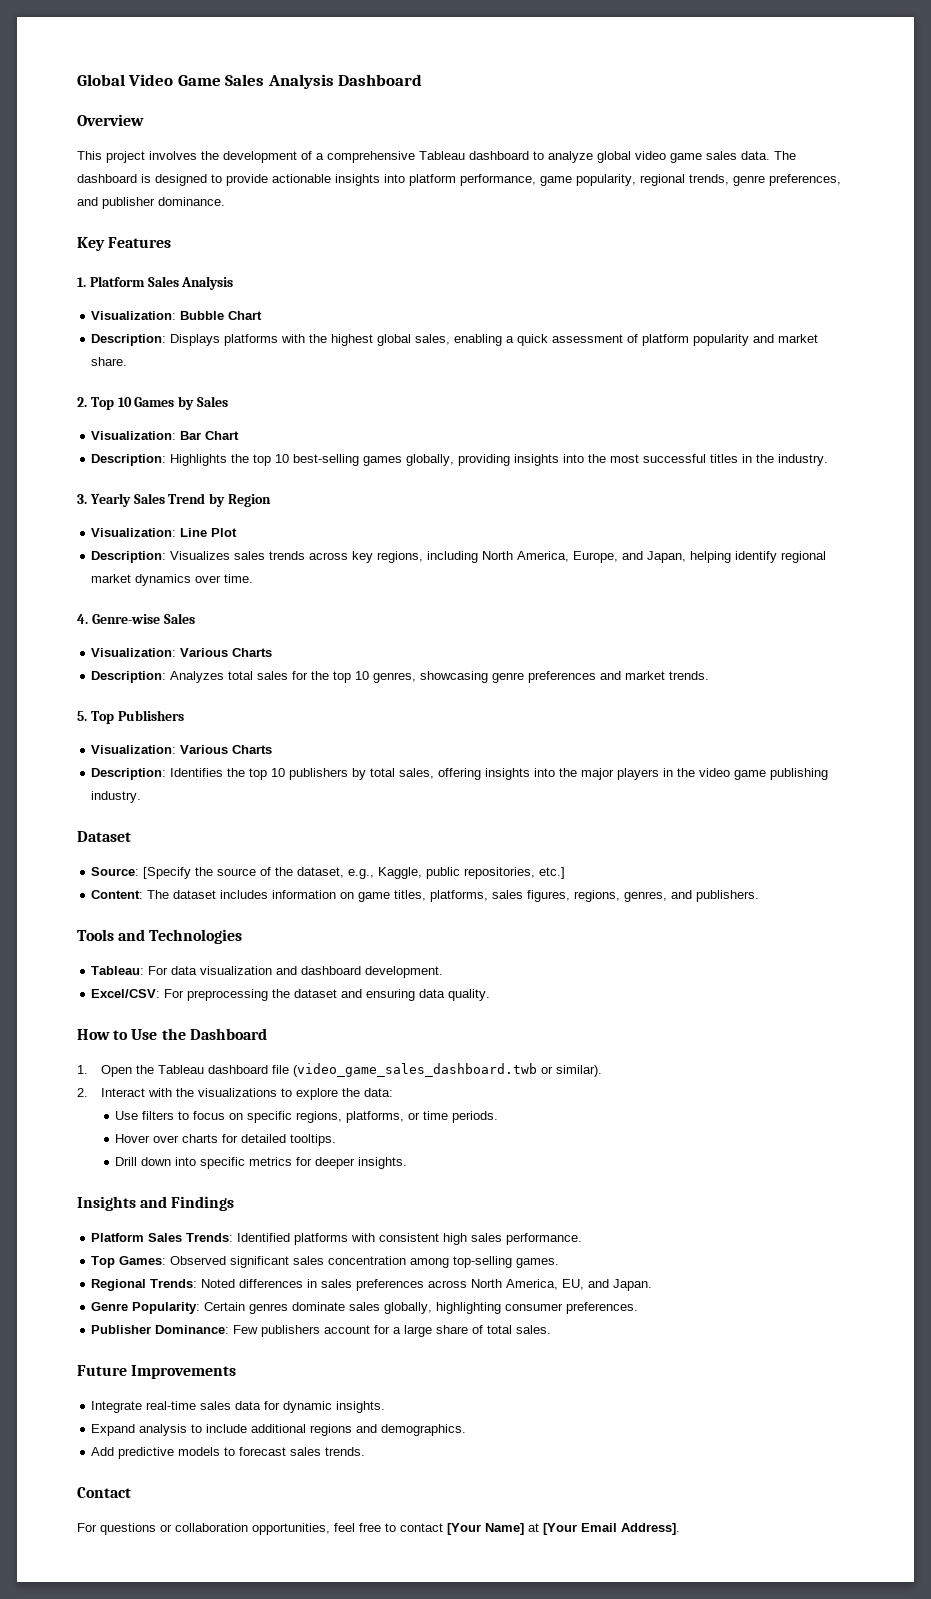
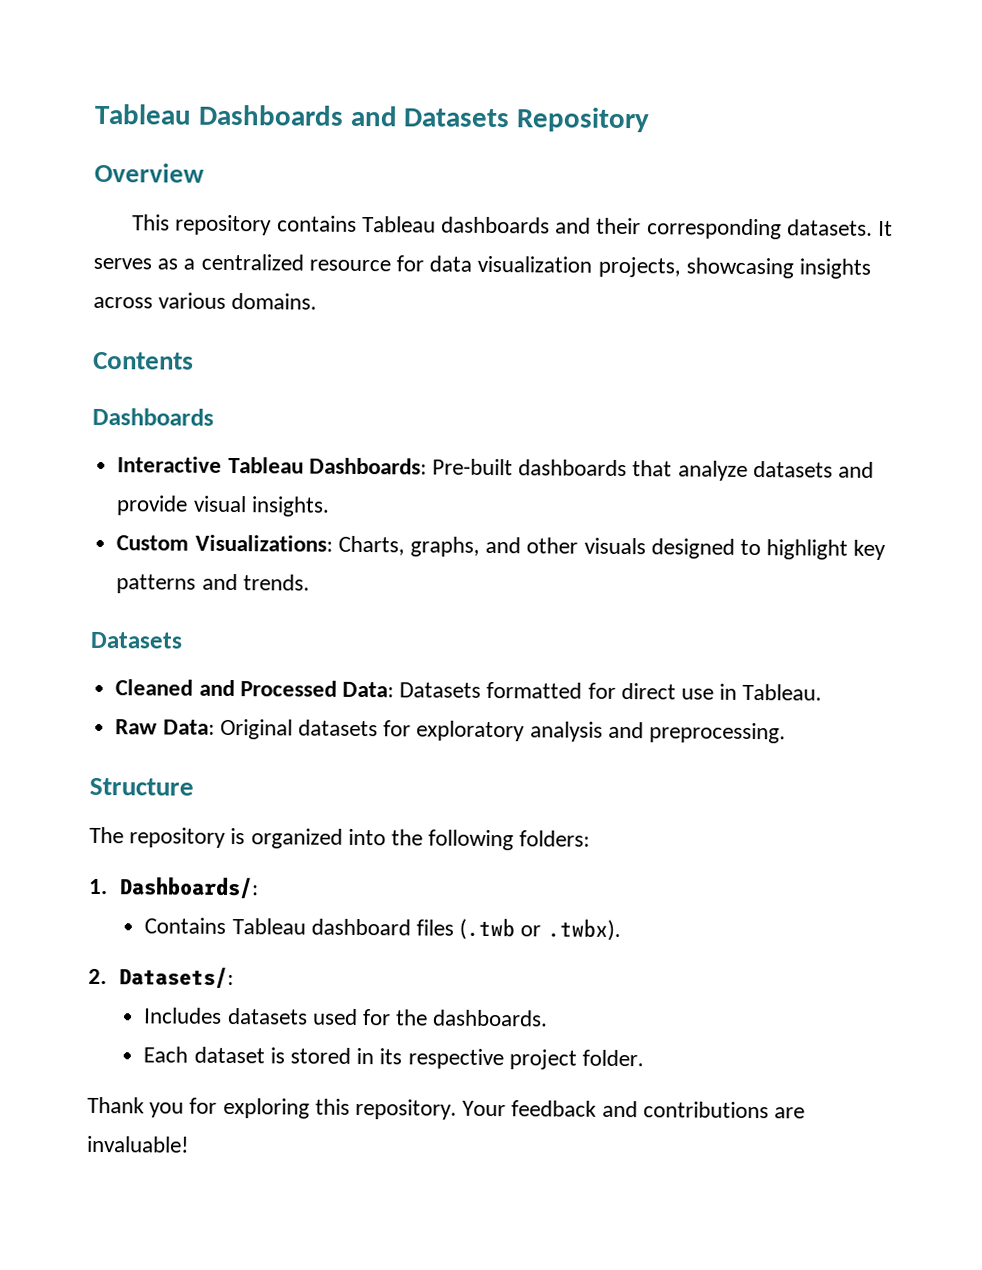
[77,74,423,89] [77,114,144,126] [77,151,796,163] [77,174,841,186] [77,197,225,209] [77,237,172,251] [77,276,234,290] [91,311,263,320] [91,334,819,346] [91,357,128,366] [77,396,228,410] [91,431,240,440] [91,454,829,466] [77,493,271,507] [91,528,238,537] [91,551,827,563] [91,574,254,586] [77,613,195,624] [91,648,273,657] [91,671,710,683] [77,710,184,724] [91,745,273,754] [91,768,829,780] [91,791,142,803] [77,831,131,842] [91,867,566,879] [91,890,760,902] [77,929,243,944] [91,966,444,978] [91,989,491,1001] [77,1028,267,1040] [77,1063,603,1077] [77,1088,394,1100] [115,1111,499,1123] [115,1134,337,1146] [115,1157,408,1169] [77,1196,235,1211] [91,1233,583,1245] [91,1256,560,1268] [91,1279,653,1291] [91,1302,639,1314] [91,1325,552,1337] [77,1365,237,1379] [91,1401,386,1413] [91,1424,467,1436] [91,1447,366,1459] [77,1487,131,1498] [77,1523,680,1535] Global Video Game Sales Analysis Dashboard // Overview // This project involves the development of a comprehensive Tableau dashboard to analyze global video game sales data. The dashboard is designed to provide actionable insights into platform performance, game popularity, regional trends, genre preferences, and publisher dominance. // Key Features // 1. Platform Sales Analysis // Visualization: Bubble Chart // Description: Displays platforms with the highest global sales, enabling a quick assessment of platform popularity and market share. // 2. Top 10 Games by Sales // Visualization: Bar Chart // Description: Highlights the top 10 best-selling games globally, providing insights into the most successful titles in the industry. // 3. Yearly Sales Trend by Region // Visualization: Line Plot // Description: Visualizes sales trends across key regions, including North America, Europe, and Japan, helping identify regional market dynamics over time. // 4. Genre-wise Sales // Visualization: Various Charts // Description: Analyzes total sales for the top 10 genres, showcasing genre preferences and market trends. // 5. Top Publishers // Visualization: Various Charts // Description: Identifies the top 10 publishers by total sales, offering insights into the major players in the video game publishing industry. // Dataset // Source: [Specify the source of the dataset, e.g., Kaggle, public repositories, etc.] // Content: The dataset includes information on game titles, platforms, sales figures, regions, genres, and publishers. // Tools and Technologies // Tableau: For data visualization and dashboard development. // Excel/CSV: For preprocessing the dataset and ensuring data quality. // How to Use the Dashboard // 1. Open the Tableau dashboard file (video_game_sales_dashboard.twb or similar). // 2. Interact with the visualizations to explore the data: // Use filters to focus on specific regions, platforms, or time periods. // Hover over charts for detailed tooltips. // Drill down into specific metrics for deeper insights. // Insights and Findings // Platform Sales Trends: Identified platforms with consistent high sales performance. // Top Games: Observed significant sales concentration among top-selling games. // Regional Trends: Noted differences in sales preferences across North America, EU, and Japan. // Genre Popularity: Certain genres dominate sales globally, highlighting consumer preferences. // Publisher Dominance: Few publishers account for a large share of total sales. // Future Improvements // Integrate real-time sales data for dynamic insights. // Expand analysis to include additional regions and demographics. // Add predictive models to forecast sales trends. // Contact // For questions or collaboration opportunities, feel free to contact [Your Name] at [Your Email Address]. -> [94,103,651,133] [94,162,205,183] [132,214,894,240] [93,253,872,279] [93,292,318,310] [93,351,194,370] [92,407,214,426] [117,456,874,481] [116,495,330,517] [116,534,887,561] [116,573,310,594] [90,631,183,649] [115,679,823,701] [115,718,786,744] [89,777,194,796] [89,826,591,851] [88,876,260,900] [144,917,621,942] [88,966,235,990] [144,1007,549,1027] [143,1046,644,1070] [87,1096,806,1120] [87,1135,189,1153] Tableau Dashboards and Datasets Repository // Overview // This repository contains Tableau dashboards and their corresponding datasets. It serves as a centralized resource for data visualization projects, showcasing insights across various domains. // Contents // Dashboards // Interactive Tableau Dashboards: Pre-built dashboards that analyze datasets and provide visual insights. // Custom Visualizations: Charts, graphs, and other visuals designed to highlight key patterns and trends. // Datasets // Cleaned and Processed Data: Datasets formatted for direct use in Tableau. // Raw Data: Original datasets for exploratory analysis and preprocessing. // Structure // The repository is organized into the following folders: // 1. Dashboards/: // Contains Tableau dashboard files (.twb or .twbx). // 2. Datasets/: // Includes datasets used for the dashboards. // Each dataset is stored in its respective project folder. // Thank you for exploring this repository. Your feedback and contributions are invaluable!

